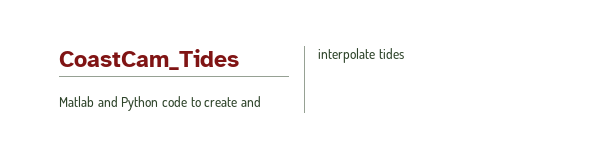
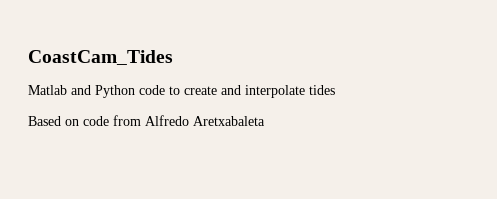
(404, 53) none -> [28,115,265,126] // Based on code from Alfredo Aretxabaleta

